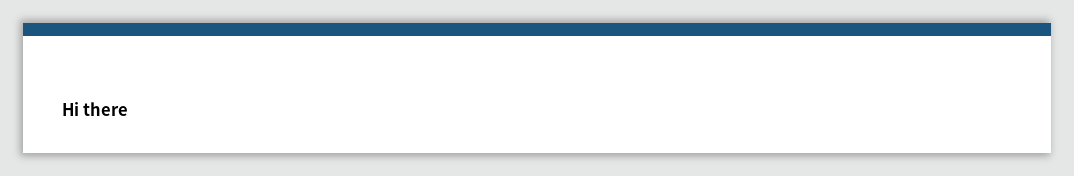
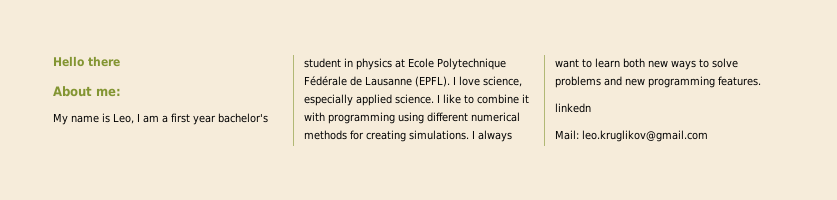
[62,102,79,116] Hi -> [53,56,84,67] Hello
(129, 109) none -> [53,86,121,97] [53,113,268,125] [304,58,506,70] [304,76,522,87] [304,94,529,106] [304,112,520,124] [304,130,512,142] [555,58,738,70] [555,76,761,88] [555,103,591,113] [555,130,708,142] // About me: // My name is Leo, I am a first year bachelor's student in physics at Ecole Polytechnique Fédérale de Lausanne (EPFL). I love science, especially applied science. I like to combine it with programming using different numerical methods for creating simulations. I always want to learn both new ways to solve problems and new programming features. // linkedn // Mail: leo.kruglikov@gmail.com

